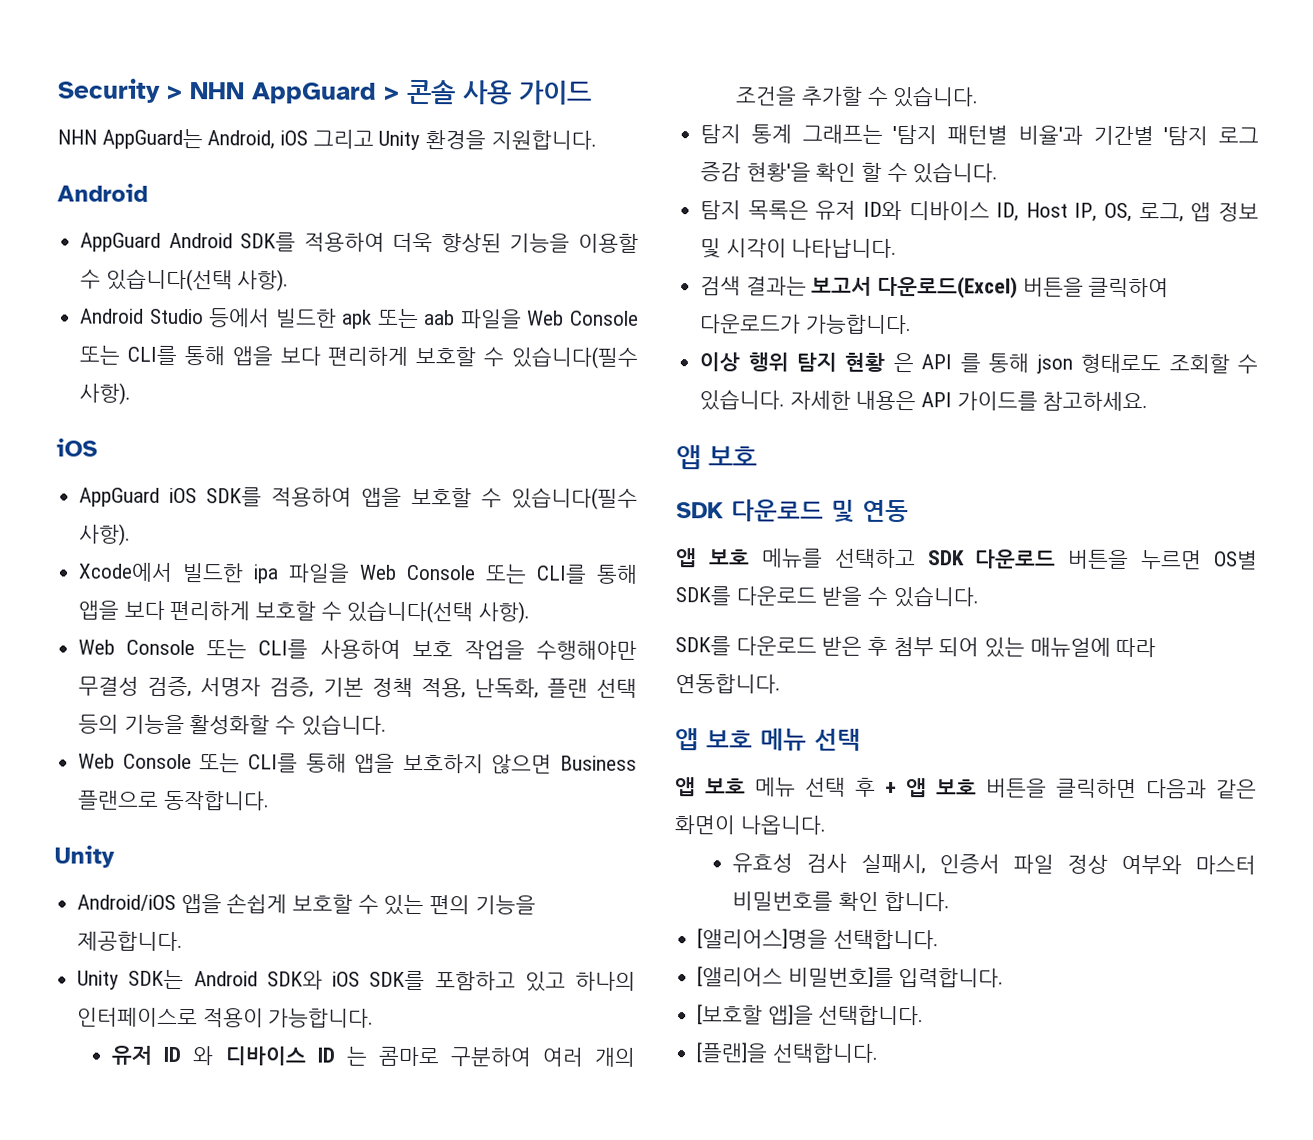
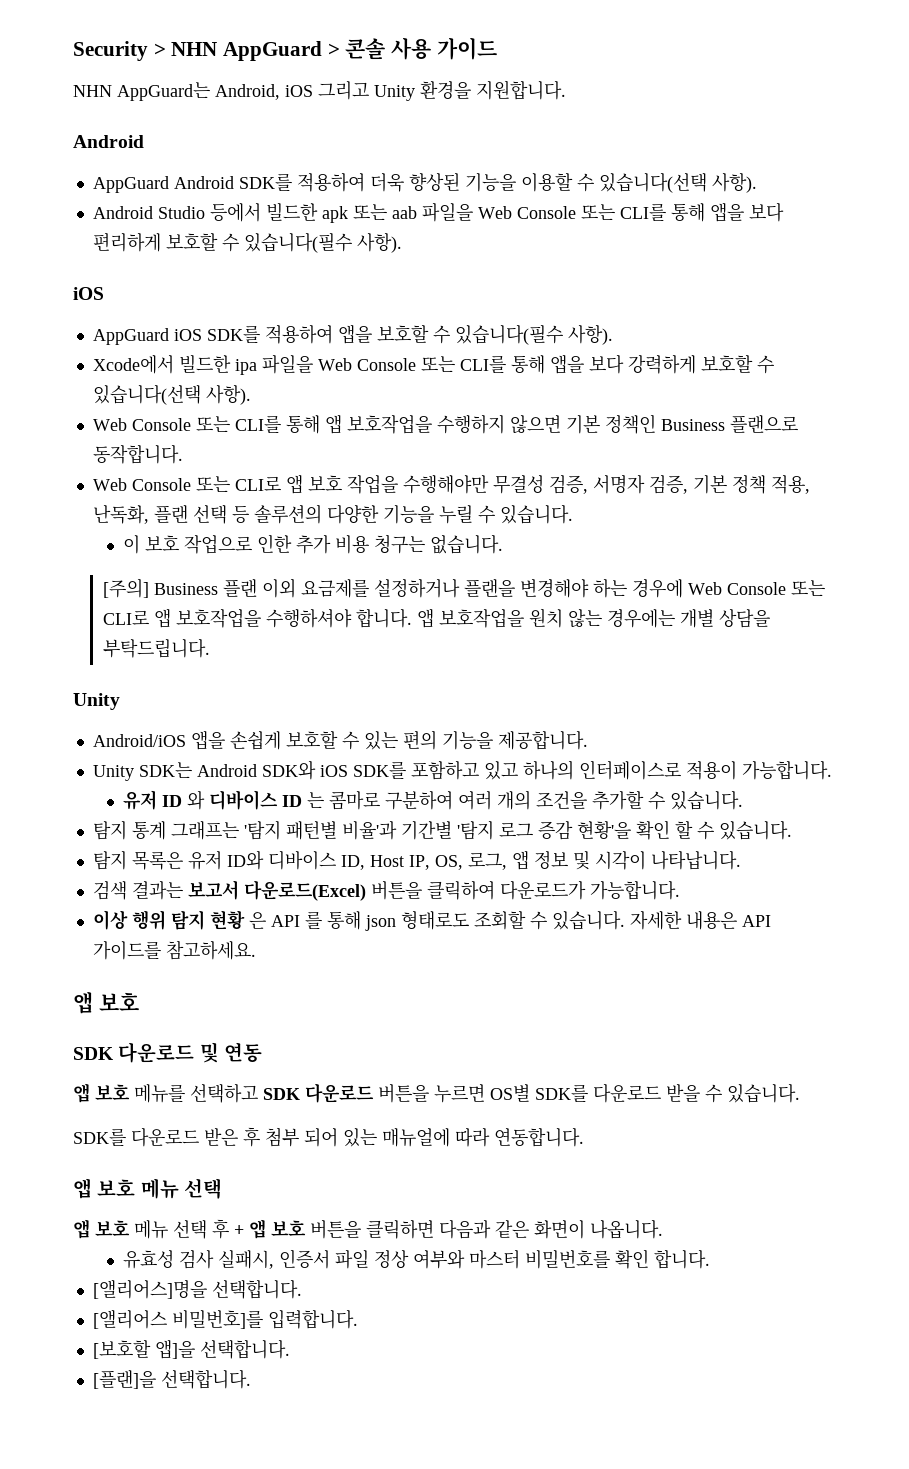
[169,600,251,621] 편리하게 -> [627,354,696,374] 강력하게
[319,639,401,659] 사용하여 -> [285,414,798,434] [92,444,183,464] [92,474,303,494] 통해 앱 보호작업을 수행하지 않으면 기본 정책인 Business 플랜으로 동작합니다. // Web Console 또는 CLI로 앱
[78,714,387,736] [78,753,637,774] [77,790,270,811] 등의 기능을 활성화할 수 있습니다. // Web Console 또는 CLI를 통해 앱을 보호하지 않으면 Business 플랜으로 동작합니다. -> [231,504,573,524] [122,534,503,554] [103,578,826,598] [103,608,771,628] [103,638,211,658] 등 솔루션의 다양한 기능을 누릴 수 있습니다. // 이 보호 작업으로 인한 추가 비용 청구는 없습니다. // [주의] Business 플랜 이외 요금제를 설정하거나 플랜을 변경해야 하는 경우에 Web Console 또는 CLI로 앱 보호작업을 수행하셔야 합니다. 앱 보호작업을 원치 않는 경우에는 개별 상담을 부탁드립니다.

